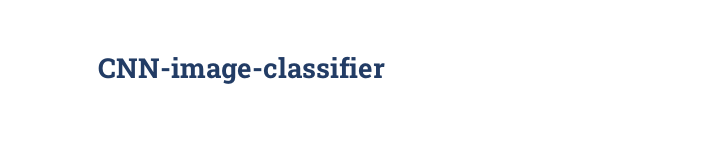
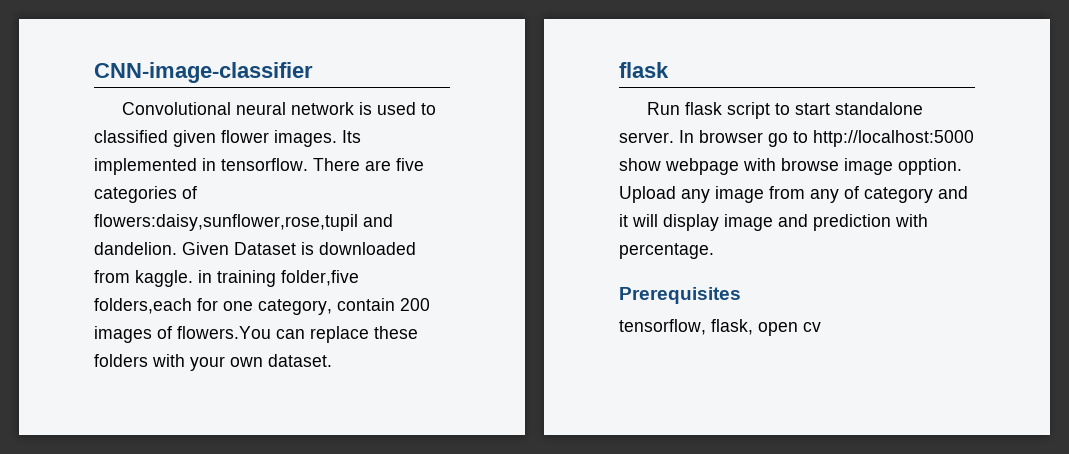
(385, 70) none -> [122,102,437,115] [94,130,361,147] [94,158,424,175] [94,186,197,203] [94,214,393,231] [94,242,416,255] [94,270,359,287] [94,298,430,315] [94,326,418,343] [94,354,332,371] [619,62,669,78] [647,102,924,119] [619,130,974,147] [619,158,962,175] [619,186,968,203] [619,214,928,231] [619,243,714,259] [619,287,741,304] [619,319,821,336] // Convolutional neural network is used to classified given flower images. Its implemented in tensorflow. There are five categories of flowers:daisy,sunflower,rose,tupil and dandelion. Given Dataset is downloaded from kaggle. in training folder,five folders,each for one category, contain 200 images of flowers.You can replace these folders with your own dataset. // flask // Run flask script to start standalone server. In browser go to http://localhost:5000 show webpage with browse image opption. Upload any image from any of category and it will display image and prediction with percentage. // Prerequisites // tensorflow, flask, open cv

